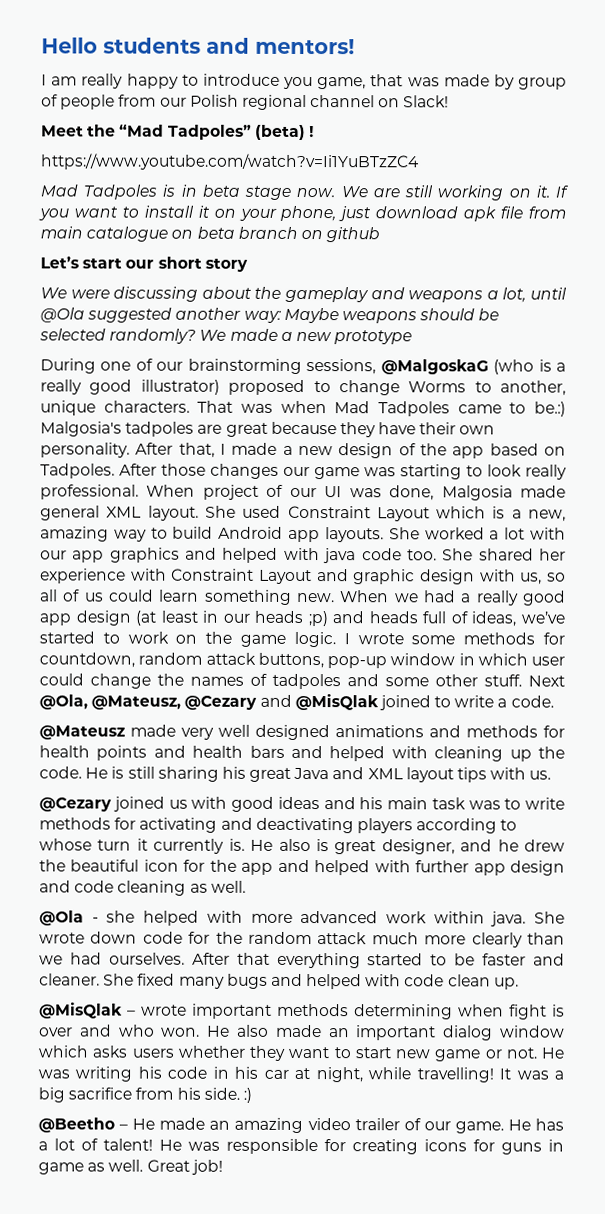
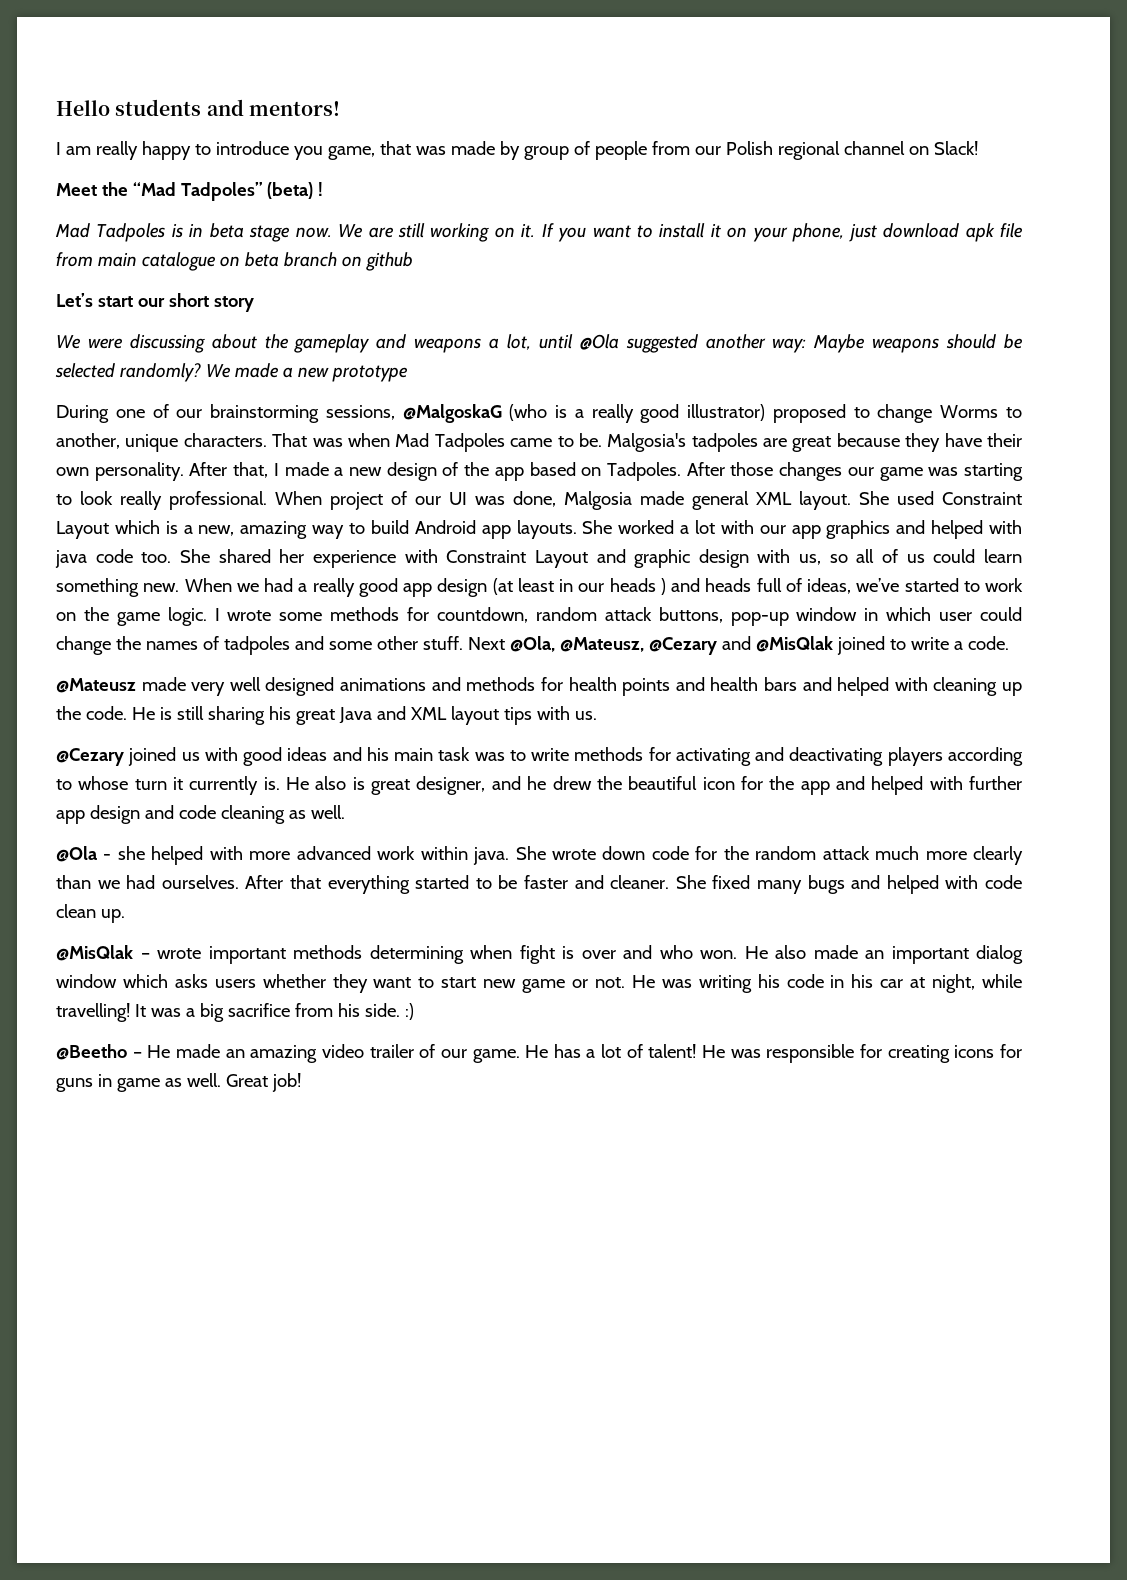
[40,153,420,171] // https://www.youtube.com/watch?v=Ii1YuBTzZC4 -> (323, 189) none
[534,401,566,417] be.:) -> [578,433,602,447] be.
[307,611,328,627] ;p) -> [660,578,666,595] )

